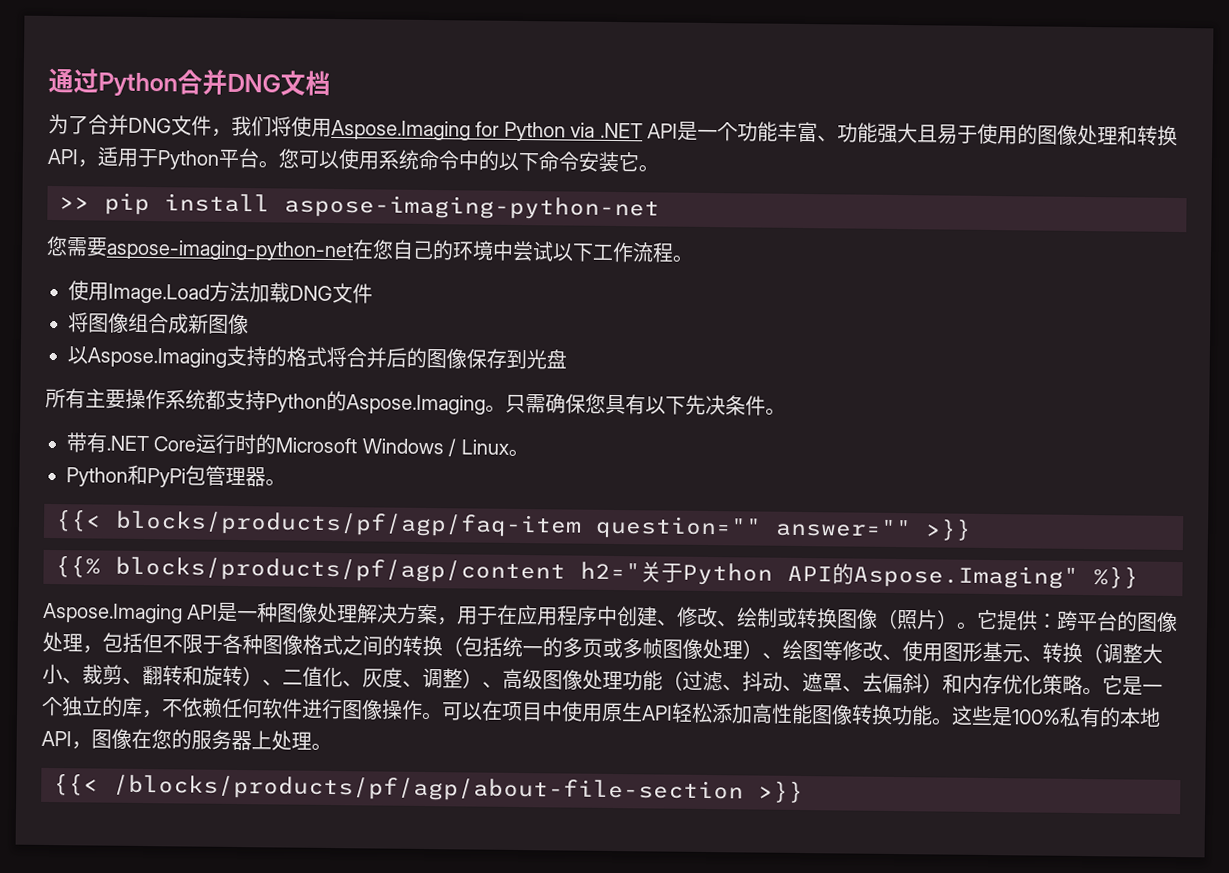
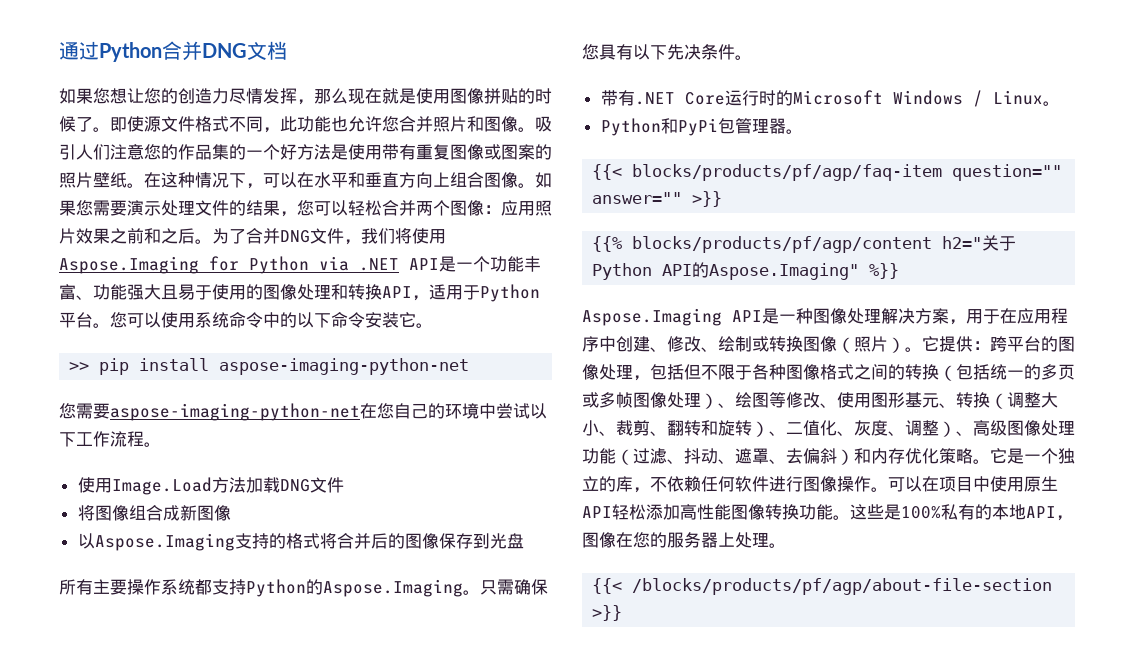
(331, 83) none -> [59,88,552,105] [59,116,552,133] [59,144,552,160] [59,172,552,189] [59,200,552,217] [59,228,212,244] 如果您想让您的创造力尽情发挥，那么现在就是使用图像拼贴的时候了。即使源文件格式不同，此功能也允许您合并照片和图像。吸引人们注意您的作品集的一个好方法是使用带有重复图像或图案的照片壁纸。在这种情况下，可以在水平和垂直方向上组合图像。如果您需要演示处理文件的结果，您可以轻松合并两个图像：应用照片效果之前和之后。

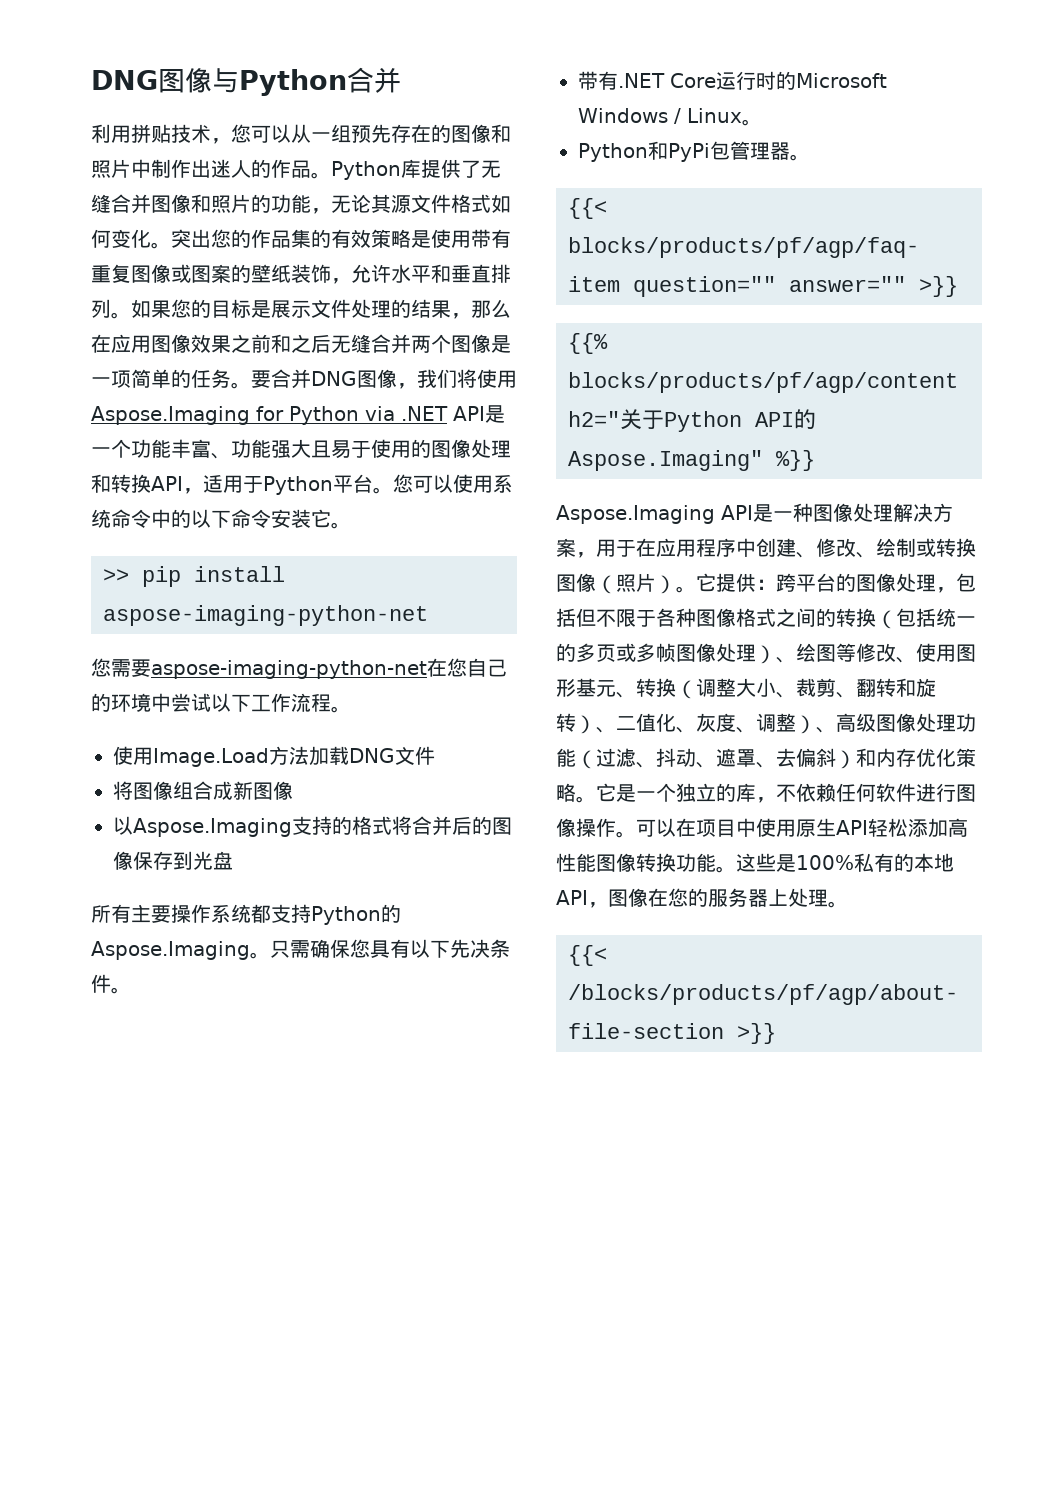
[59,41,99,60] 通过 -> [91,68,239,93] DNG图像与
[202,41,287,60] [59,88,552,105] [59,116,552,133] [59,144,144,160] DNG文档 // 如果您想让您的创造力尽情发挥，那么现在就是使用图像拼贴的时候了。即使源文件格式不同，此功能也允许您合并照片和图像。吸引人们注意 -> [91,124,511,144] [91,159,501,180] [91,194,511,214] [91,229,211,249] // 利用拼贴技术，您可以从一组预先存在的图像和照片中制作出迷人的作品。Python库提供了无缝合并图像和照片的功能，无论其源文件格式如何变化。突出
[246,144,331,160] 一个好方法 -> [331,229,411,248] 有效策略
[59,172,552,189] [59,200,552,217] [59,228,344,244] 照片壁纸。在这种情况下，可以在水平和垂直方向上组合图像。如果您需要演示处理文件的结果，您可以轻松合并两个图像：应用照片效果之前和之后。为了合并DNG文件 -> [251,264,511,284] [91,299,511,319] [91,334,511,354] [91,369,397,389] 壁纸装饰，允许水平和垂直排列。如果您的目标是展示文件处理的结果，那么在应用图像效果之前和之后无缝合并两个图像是一项简单的任务。要合并DNG图像

